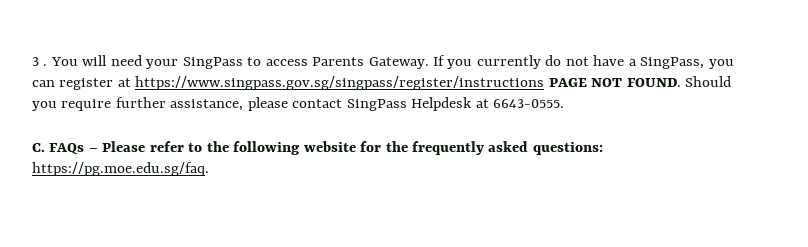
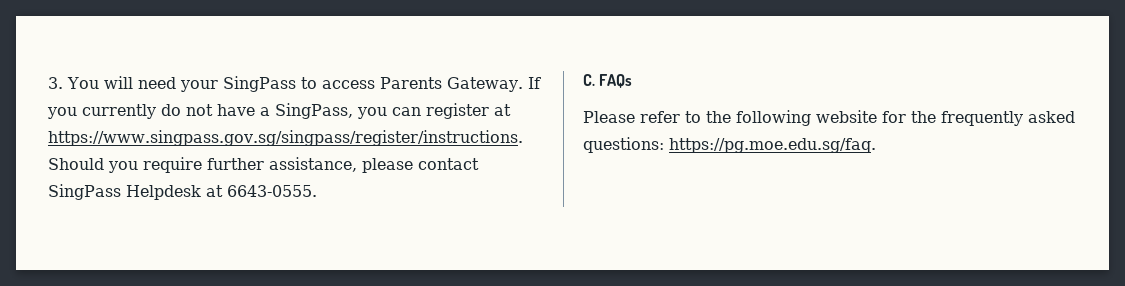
[32,57,48,66] 3 . -> [48,77,63,89] 3.
[135,76,681,90] https://www.singpass.gov.sg/singpass/register/instructions PAGE NOT FOUND. -> [48,130,523,146] https://www.singpass.gov.sg/singpass/register/instructions.
[88,148,98,152] – -> (633, 81) //
(603, 148) // -> (664, 145) none

